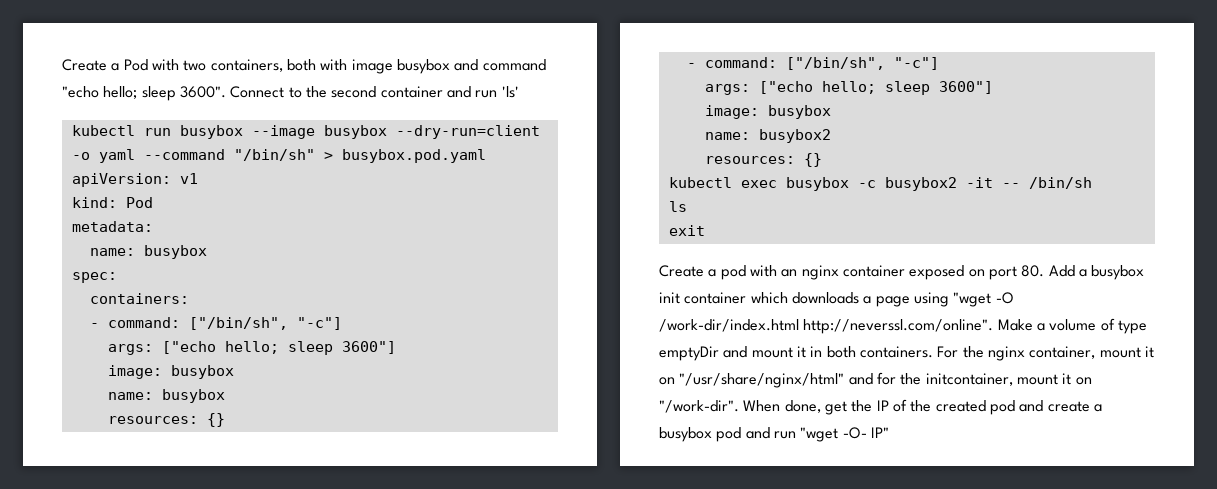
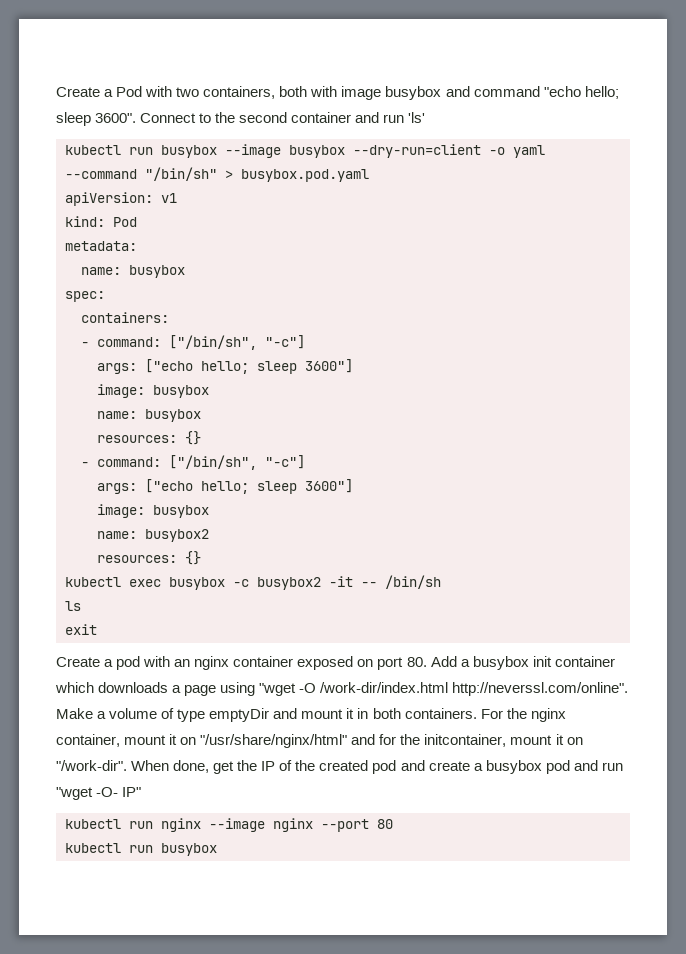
(889, 432) none -> [65,818,393,832] [65,843,217,856] // kubectl run nginx --image nginx --port 80 // kubectl run busybox

